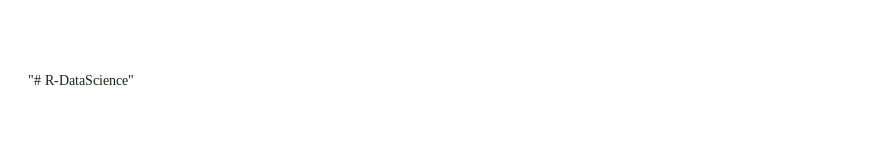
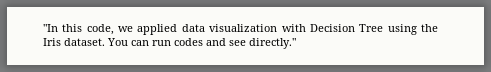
[28,75,134,85] "# R-DataScience" -> [43,24,439,35] [43,38,296,49] "In this code, we applied data visualization with Decision Tree using the Iris dataset. You can run codes and see directly."

